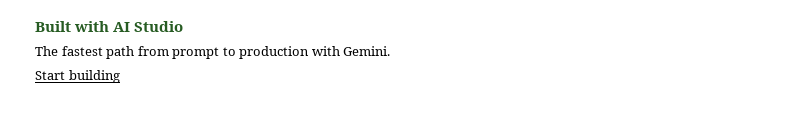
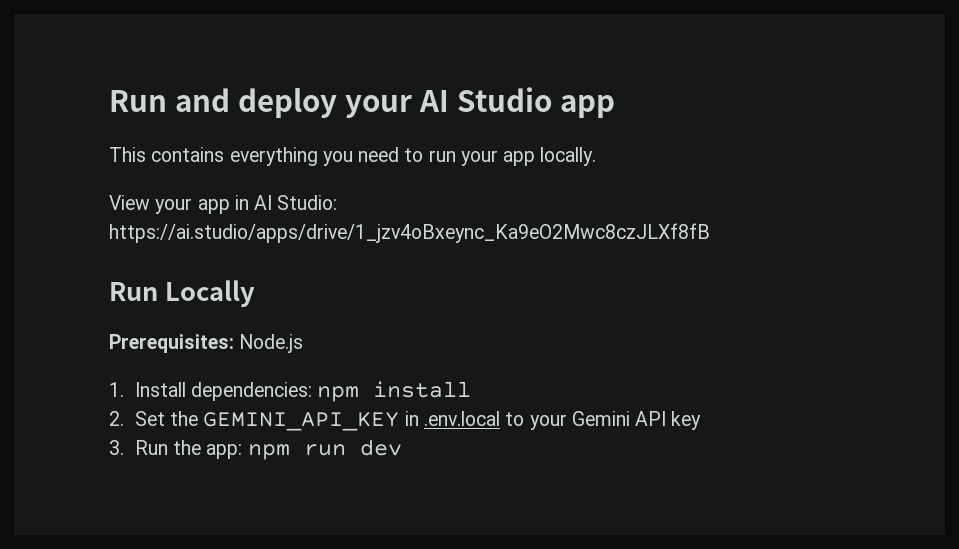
[35,21,184,32] [35,46,391,59] [35,70,120,83] Built with AI Studio // The fastest path from prompt to production with Gemini. // Start building -> [109,87,615,118] [109,147,597,166] [109,195,338,214] [109,223,710,243] [109,280,255,307] [109,334,304,353] [109,381,472,402] [109,411,702,431] [109,439,402,460] Run and deploy your AI Studio app // This contains everything you need to run your app locally. // View your app in AI Studio: https://ai.studio/apps/drive/1_jzv4oBxeync_Ka9eO2Mwc8czJLXf8fB // Run Locally // Prerequisites: Node.js // 1. Install dependencies: npm install // 2. Set the GEMINI_API_KEY in .env.local to your Gemini API key // 3. Run the app: npm run dev

